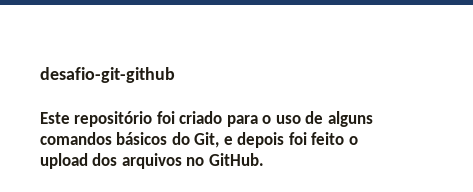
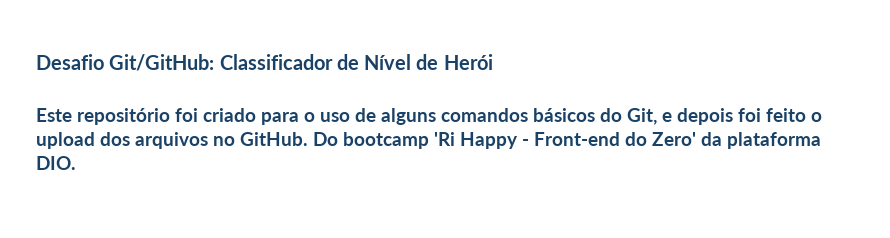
[40,67,175,83] desafio-git-github -> [36,54,493,71] Desafio Git/GitHub: Classificador de Nível de Herói
(264, 159) none -> [313,132,821,149] [36,156,76,170] Do bootcamp 'Ri Happy - Front-end do Zero' da plataforma DIO.

